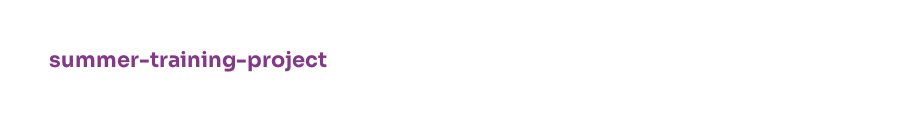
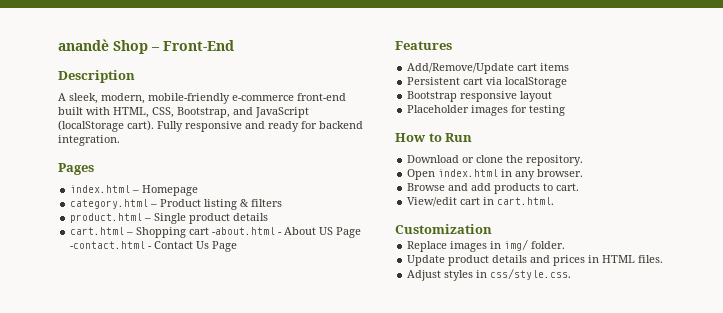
[49,50,327,72] summer-training-project -> [58,39,234,54] [58,70,135,83] [58,93,346,104] [58,107,309,118] [58,120,363,132] [58,135,120,146] [58,163,94,175] [70,185,199,196] [70,199,283,210] [70,213,269,224] [70,227,362,238] [70,241,238,252] [395,41,452,50] [407,63,570,74] [407,77,568,88] [407,91,553,102] [407,105,566,116] [395,133,473,142] [407,155,584,166] [407,169,584,180] [407,183,580,194] [407,197,555,207] [395,224,492,234] [407,239,566,252] [407,255,664,266] [407,268,572,281] anandè Shop – Front-End // Description // A sleek, modern, mobile-friendly e-commerce front-end built with HTML, CSS, Bootstrap, and JavaScript (localStorage cart). Fully responsive and ready for backend integration. // Pages // index.html – Homepage // category.html – Product listing & filters // product.html – Single product details // cart.html – Shopping cart -about.html - About US Page -contact.html - Contact Us Page // Features // Add/Remove/Update cart items // Persistent cart via localStorage // Bootstrap responsive layout // Placeholder images for testing // How to Run // Download or clone the repository. // Open index.html in any browser. // Browse and add products to cart. // View/edit cart in cart.html. // Customization // Replace images in img/ folder. // Update product details and prices in HTML files. // Adjust styles in css/style.css.

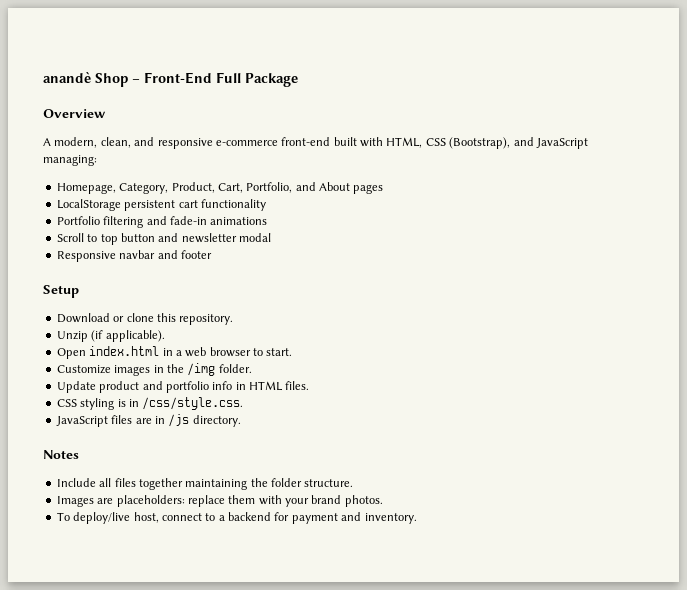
[58,70,135,83] [58,93,230,104] // Description // A sleek, modern, mobile-friendly -> [216,72,298,87] [43,109,106,118] [43,137,213,149] Full Package // Overview // A modern, clean, and responsive
[152,107,309,118] [58,120,363,132] [58,135,120,146] [58,163,94,175] [70,185,199,196] [70,199,283,210] [70,213,269,224] [70,227,362,238] [70,241,238,252] [395,41,452,50] [407,63,570,74] [407,77,568,88] [407,91,553,102] [407,105,566,116] [395,133,473,142] CSS, Bootstrap, and JavaScript (localStorage cart). Fully responsive and ready for backend integration. // Pages // index.html – Homepage // category.html – Product listing & filters // product.html – Single product details // cart.html – Shopping cart -about.html - About US Page -contact.html - Contact Us Page // Features // Add/Remove/Update cart items // Persistent cart via localStorage // Bootstrap responsive layout // Placeholder images for testing // How to Run -> [425,137,588,149] [43,155,97,166] [56,182,384,194] [56,199,266,211] [56,216,268,228] [56,233,271,245] [56,250,212,262] [43,285,79,298] CSS (Bootstrap), and JavaScript managing: // Homepage, Category, Product, Cart, Portfolio, and About pages // LocalStorage persistent cart functionality // Portfolio filtering and fade-in animations // Scroll to top button and newsletter modal // Responsive navbar and footer // Setup
[506,155,524,163] the -> [156,313,176,322] this
(584, 160) none -> [56,330,165,342] // Unzip (if applicable).
[515,169,584,180] [407,183,580,194] [407,197,555,207] [395,224,492,234] [407,239,529,252] any browser. // Browse and add products to cart. // View/edit cart in cart.html. // Customization // Replace images in img/ -> [175,347,293,357] [56,363,216,376] a web browser to start. // Customize images in the /img
[492,255,586,266] details and prices -> [142,381,233,393] and portfolio info
[407,268,572,281] Adjust styles in css/style.css. -> [56,397,244,410] [55,414,241,427] [43,450,79,459] [56,478,354,490] [56,495,383,507] [56,512,417,524] CSS styling is in /css/style.css. // JavaScript files are in /js directory. // Notes // Include all files together maintaining the folder structure. // Images are placeholders: replace them with your brand photos. // To deploy/live host, connect to a backend for payment and inventory.

